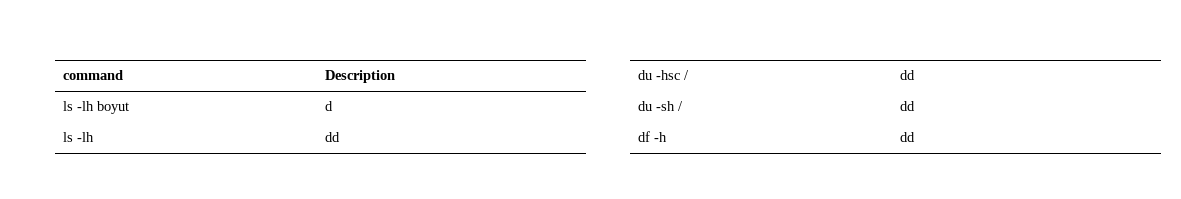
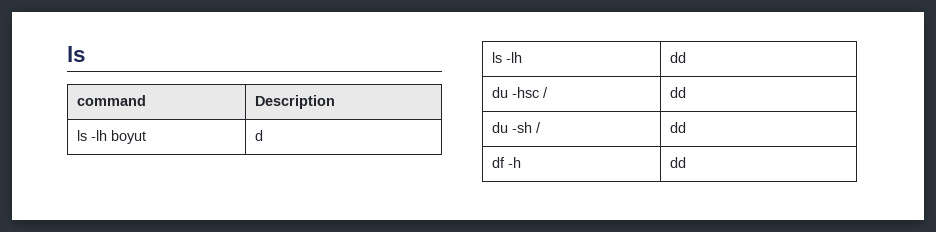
(62, 75) none -> [67,46,86,62] ls //

